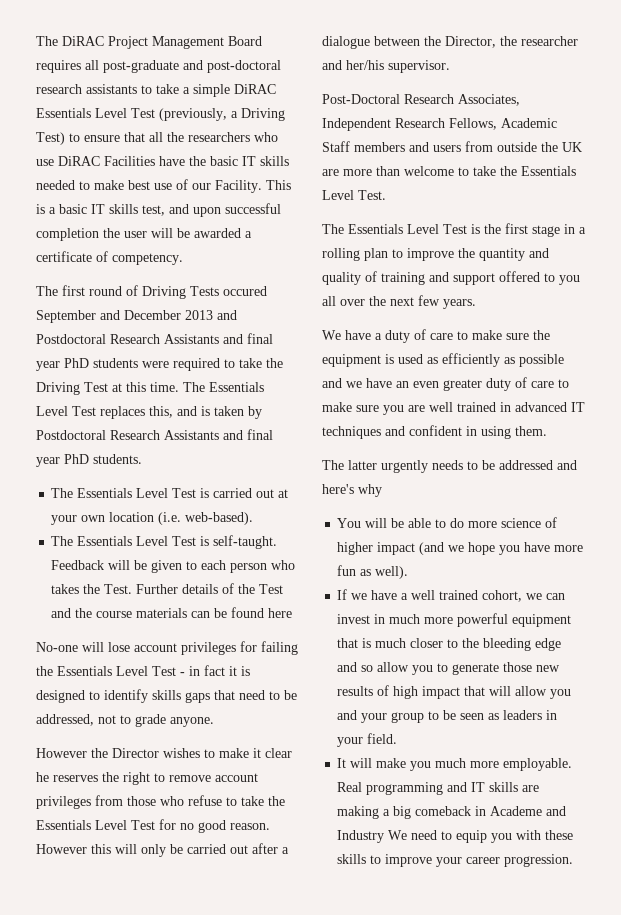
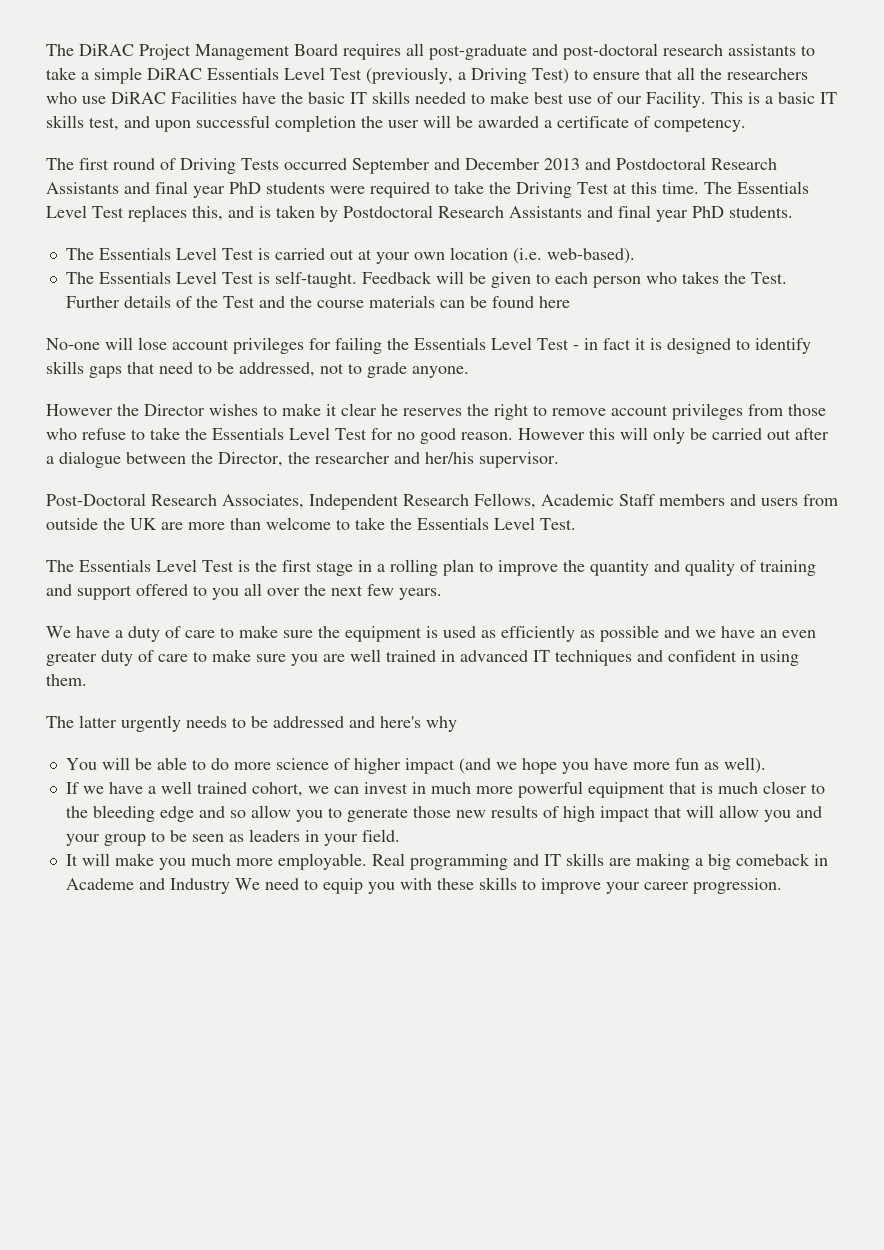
[223,286,267,296] occured -> [284,158,347,170] occurred

